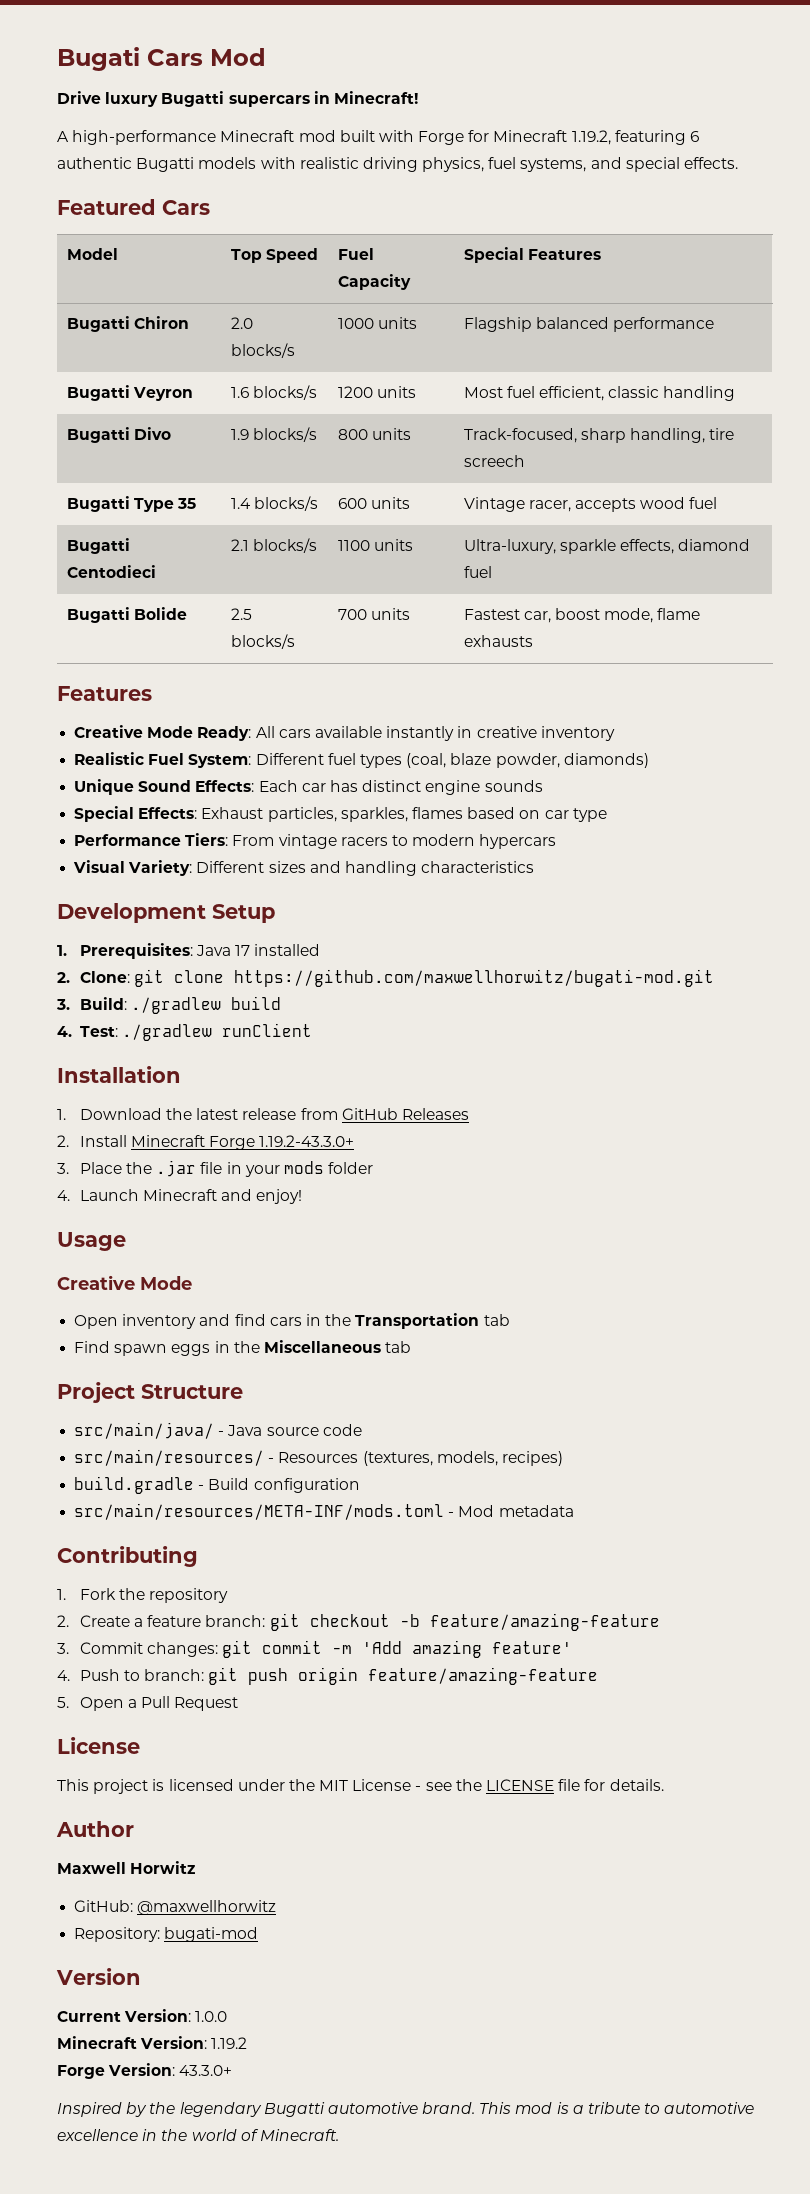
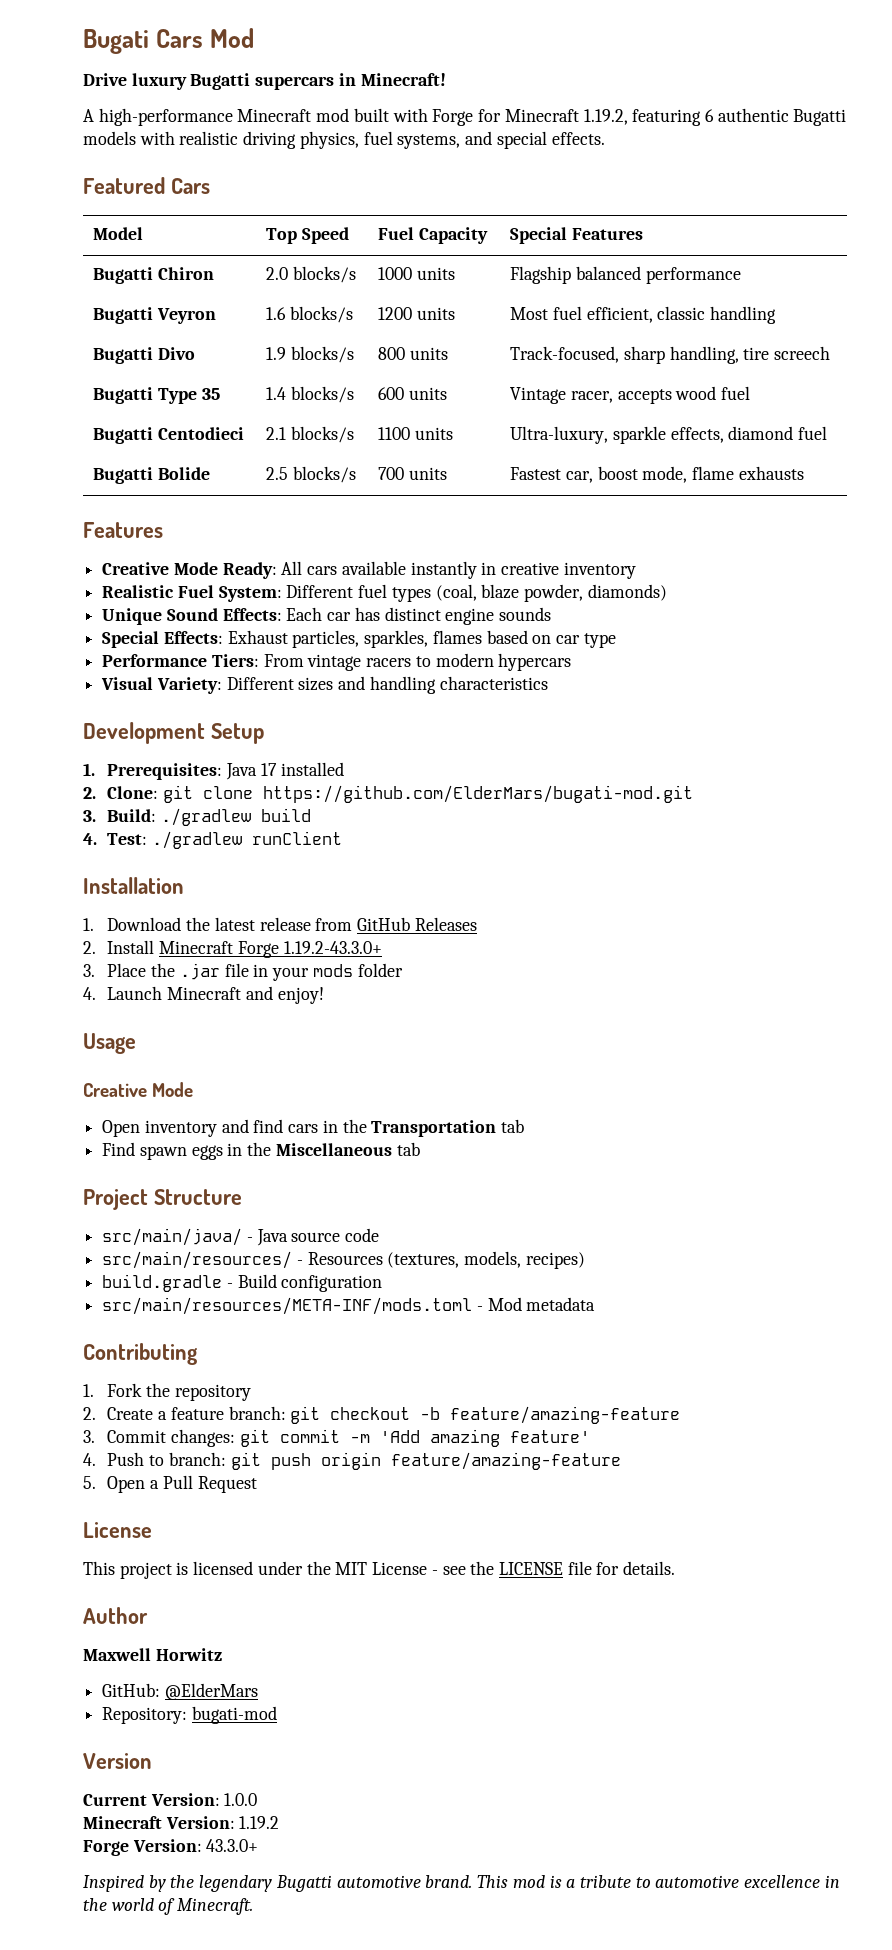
[234,969,715,987] https://github.com/maxwellhorwitz/bugati-mod.git -> [263,785,694,803] https://github.com/ElderMars/bugati-mod.git
[137,1900,277,1915] @maxwellhorwitz -> [164,1683,258,1700] @ElderMars

